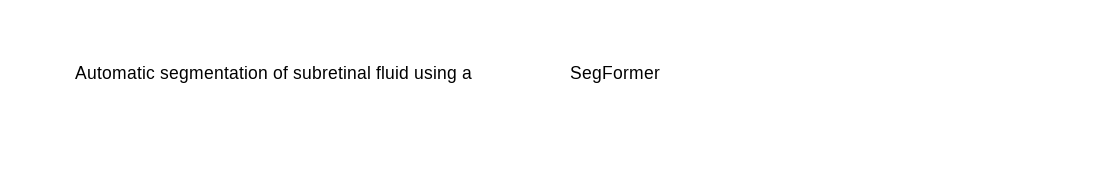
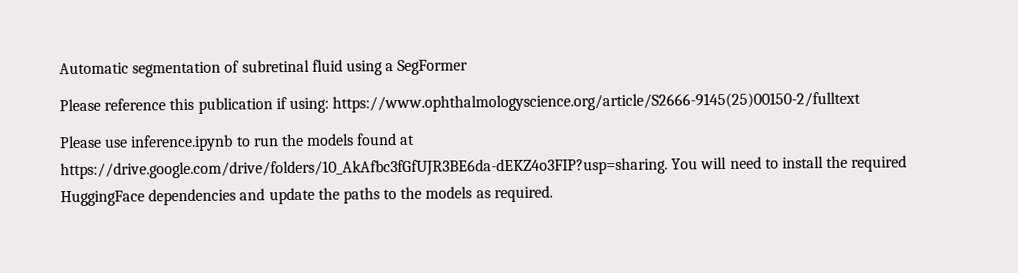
(660, 74) none -> [59,91,862,114] [59,133,416,152] [60,155,908,180] [60,185,553,207] // Please reference this publication if using: https://www.ophthalmologyscience.org/article/S2666-9145(25)00150-2/fulltext // Please use inference.ipynb to run the models found at https://drive.google.com/drive/folders/10_AkAfbc3fGfUJR3BE6da-dEKZ4o3FIP?usp=sharing. You will need to install the required HuggingFace dependencies and update the paths to the models as required.

